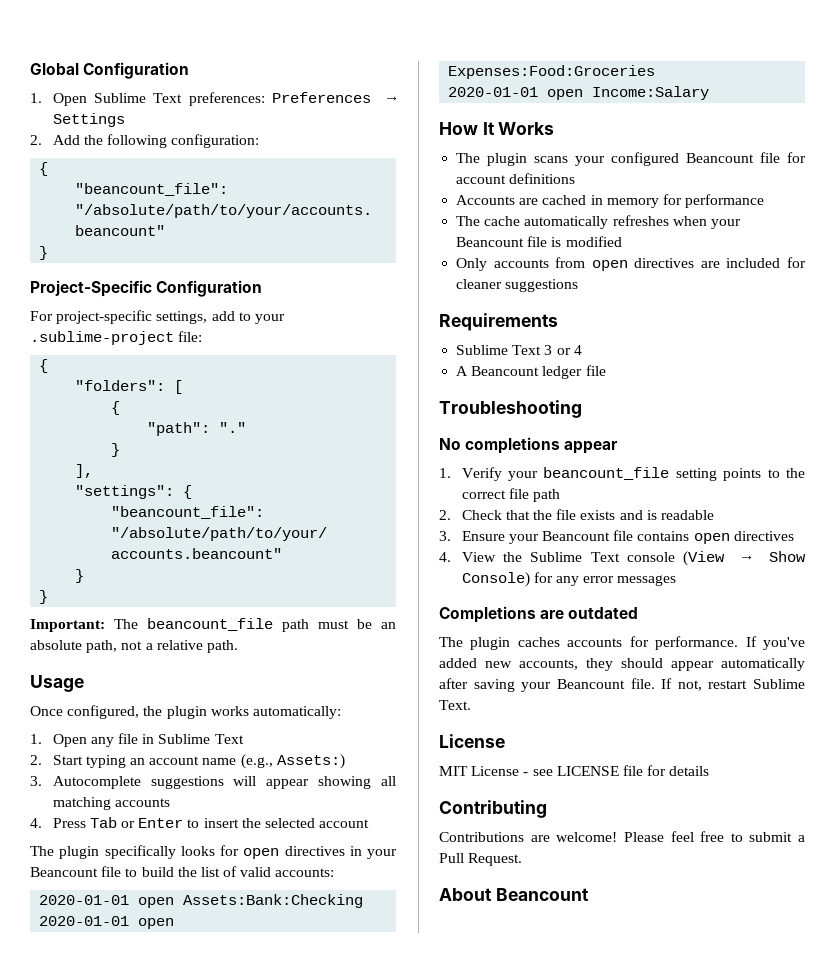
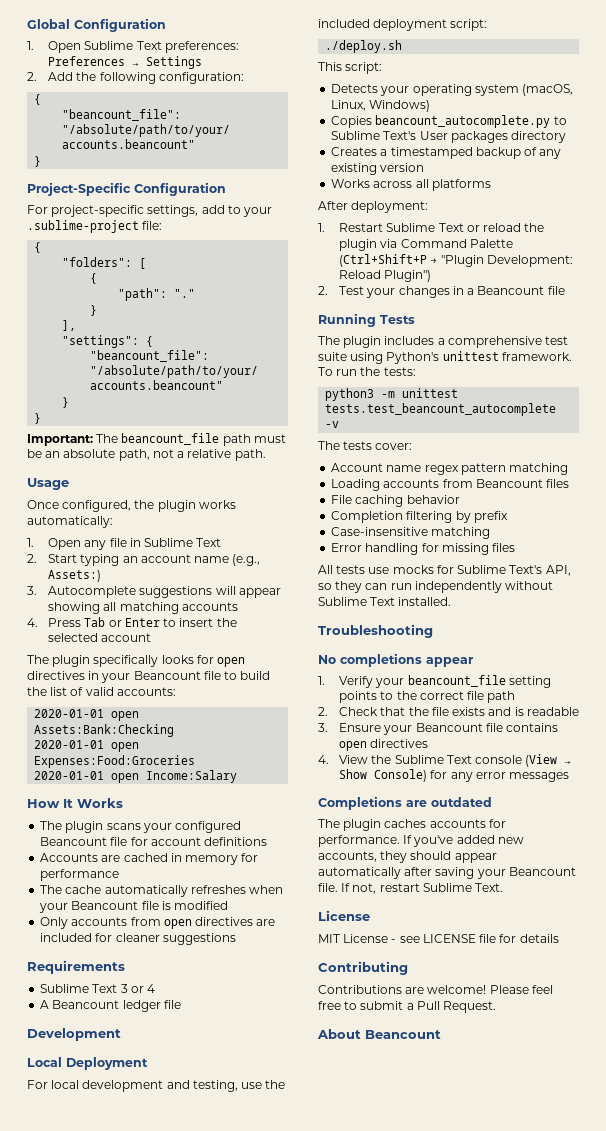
(606, 370) none -> [27,1028,121,1041] [27,1057,148,1070] [27,1080,286,1092] [318,19,488,31] [325,40,403,53] [318,62,383,74] [331,84,574,96] [331,100,431,112] [331,115,567,128] [331,131,567,143] [331,147,562,159] [331,163,425,175] [331,179,491,191] [318,201,429,213] [318,223,545,232] [339,239,513,251] [339,254,573,267] [339,270,432,282] [318,286,565,298] [318,313,415,327] [318,336,569,348] [318,351,572,364] [318,367,416,376] [325,388,459,401] [325,403,557,416] [325,421,340,428] [318,441,413,450] [331,463,569,475] [331,479,570,491] [331,495,460,507] [331,511,508,523] [331,527,491,539] [331,543,516,555] [318,565,571,576] [318,581,554,593] [318,597,452,606] // Development // Local Deployment // For local development and testing, use the included deployment script: // ./deploy.sh // This script: // Detects your operating system (macOS, Linux, Windows) // Copies beancount_autocomplete.py to Sublime Text's User packages directory // Creates a timestamped backup of any existing version // Works across all platforms // After deployment: // 1. Restart Sublime Text or reload the plugin via Command Palette (Ctrl+Shift+P → "Plugin Development: Reload Plugin") // 2. Test your changes in a Beancount file // Running Tests // The plugin includes a comprehensive test suite using Python's unittest framework. To run the tests: // python3 -m unittest tests.test_beancount_autocomplete -v // The tests cover: // Account name regex pattern matching // Loading accounts from Beancount files // File caching behavior // Completion filtering by prefix // Case-insensitive matching // Error handling for missing files // All tests use mocks for Sublime Text's API, so they can run independently without Sublime Text installed.

